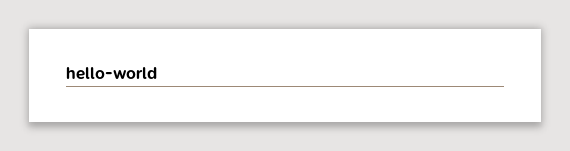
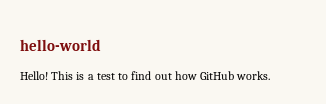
(157, 73) none -> [20,71,271,80] // Hello! This is a test to find out how GitHub works.

